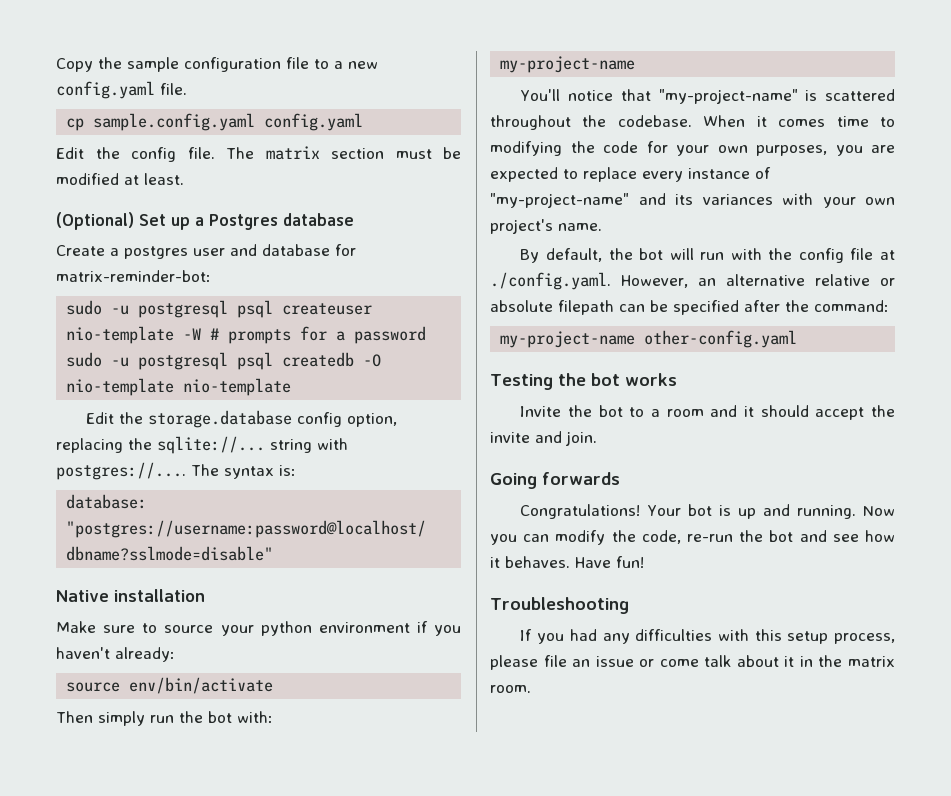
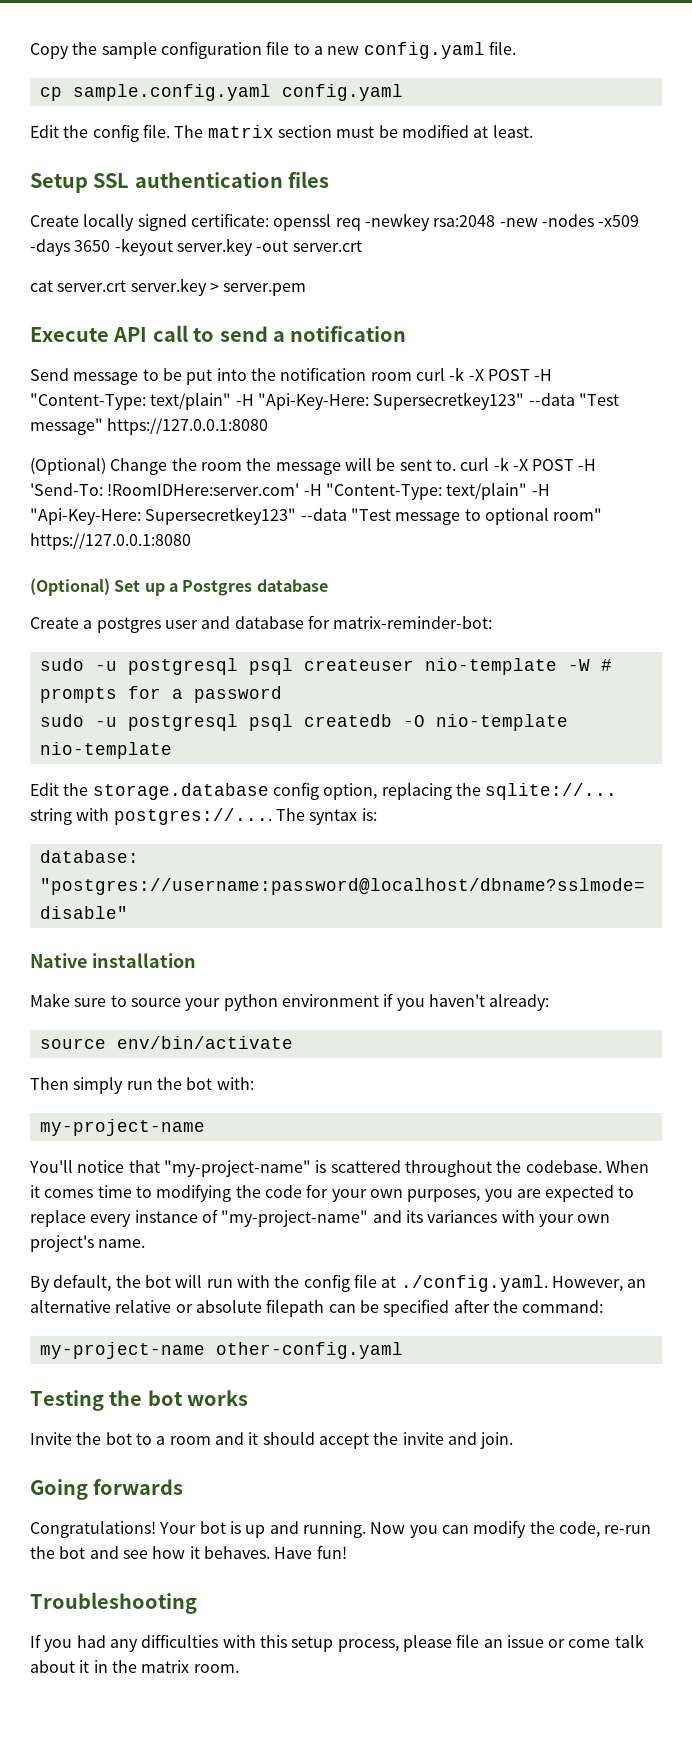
(184, 179) none -> [30,171,330,193] [30,213,640,231] [30,238,362,256] [30,278,307,296] [30,325,407,342] [30,367,553,385] [30,392,619,410] [30,418,269,435] [30,457,597,475] [30,483,550,500] [30,507,603,525] [30,533,191,550] // Setup SSL authentication files // Create locally signed certificate: openssl req -newkey rsa:2048 -new -nodes -x509 -days 3650 -keyout server.key -out server.crt // cat server.crt server.key > server.pem // Execute API call to send a notification // Send message to be put into the notification room curl -k -X POST -H "Content-Type: text/plain" -H "Api-Key-Here: Supersecretkey123" --data "Test message" https://127.0.0.1:8080 // (Optional) Change the room the message will be sent to. curl -k -X POST -H 'Send-To: !RoomIDHere:server.com' -H "Content-Type: text/plain" -H "Api-Key-Here: Supersecretkey123" --data "Test message to optional room" https://127.0.0.1:8080

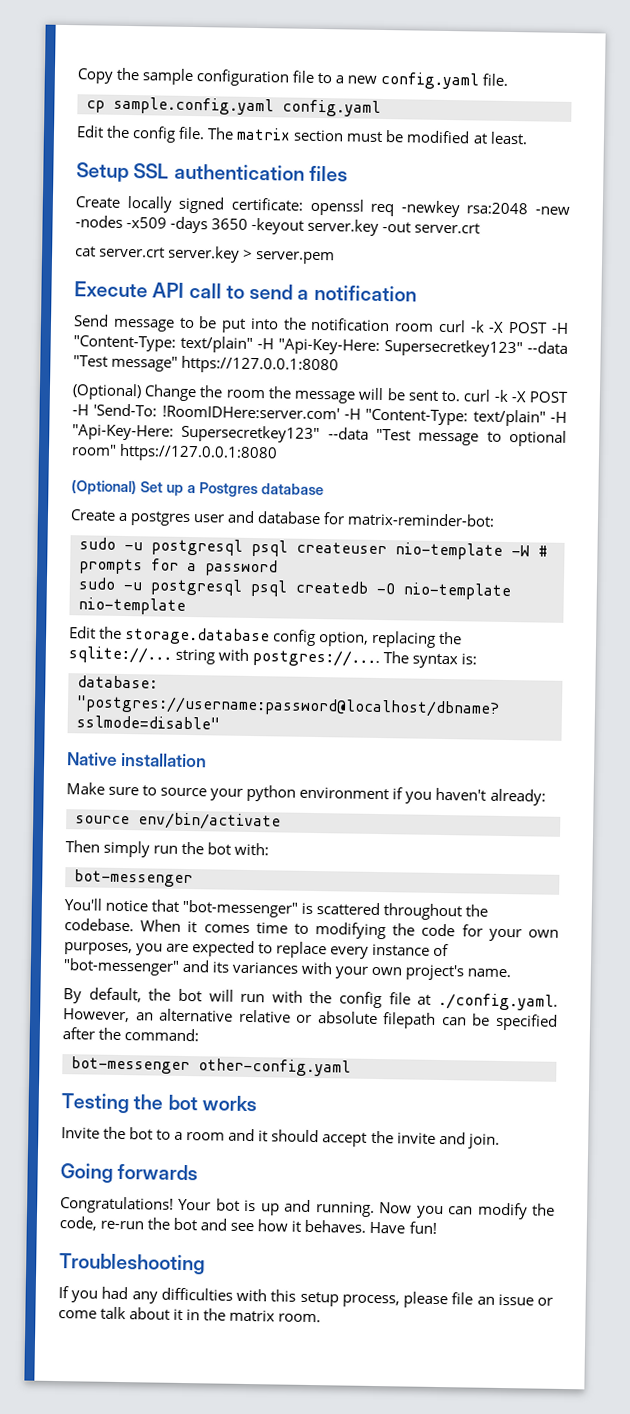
[39,1119,205,1136] my-project-name -> [74,869,193,888] bot-messenger
[163,1160,311,1177] "my-project-name" -> [182,899,299,918] "bot-messenger"
[221,1210,369,1227] "my-project-name" -> [63,958,180,976] "bot-messenger"
[39,1342,205,1359] my-project-name -> [71,1056,190,1075] bot-messenger

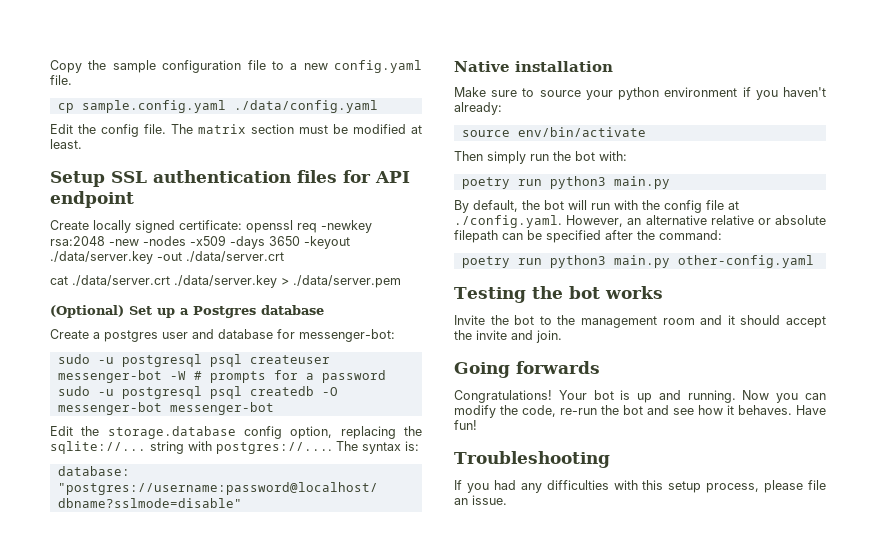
[282,99,381,117] config.yaml -> [233,100,378,113] ./data/config.yaml
(348, 173) none -> [343,170,410,183] [50,191,134,208] for API endpoint
[307,218,481,236] [75,245,336,265] [74,281,417,302] [73,314,569,334] [73,335,568,358] [73,355,340,375] [72,383,568,404] [72,403,567,427] [72,424,567,447] [71,443,279,463] server.key -out server.crt // cat server.crt server.key > server.pem // Execute API call to send a notification // Send message to be put into the notification room curl -k -X POST -H "Content-Type: text/plain" -H "Api-Key-Here: Supersecretkey123" --data "Test message" https://127.0.0.1:8080 // (Optional) Change the room the message will be sent to. curl -k -X POST -H 'Send-To: !RoomIDHere:server.com' -H "Content-Type: text/plain" -H "Api-Key-Here: Supersecretkey123" --data "Test message to optional room" https://127.0.0.1:8080 -> [50,251,284,264] [50,275,401,288] ./data/server.key -out ./data/server.crt // cat ./data/server.crt ./data/server.key > ./data/server.pem
[347,512,496,527] matrix-reminder-bot: -> [299,329,395,342] messenger-bot:
[395,542,503,560] nio-template -> [57,370,162,383] messenger-bot
[403,582,511,601] [78,597,186,615] nio-template nio-template -> [57,402,274,415] messenger-bot messenger-bot
[74,869,193,888] [64,898,489,921] [64,918,559,942] [64,940,450,959] [63,958,512,981] bot-messenger // You'll notice that "bot-messenger" is scattered throughout the codebase. When it comes time to modifying the code for your own purposes, you are expected to replace every instance of "bot-messenger" and its variances with your own project's name. -> [461,176,670,189] poetry run python3 main.py
[71,1056,190,1075] bot-messenger -> [461,255,670,268] poetry run python3 main.py
[174,1131,184,1140] a -> [557,315,657,328] the management
[497,1293,553,1306] [58,1306,322,1323] issue or come talk about it in the matrix room. -> [472,495,507,505] issue.

